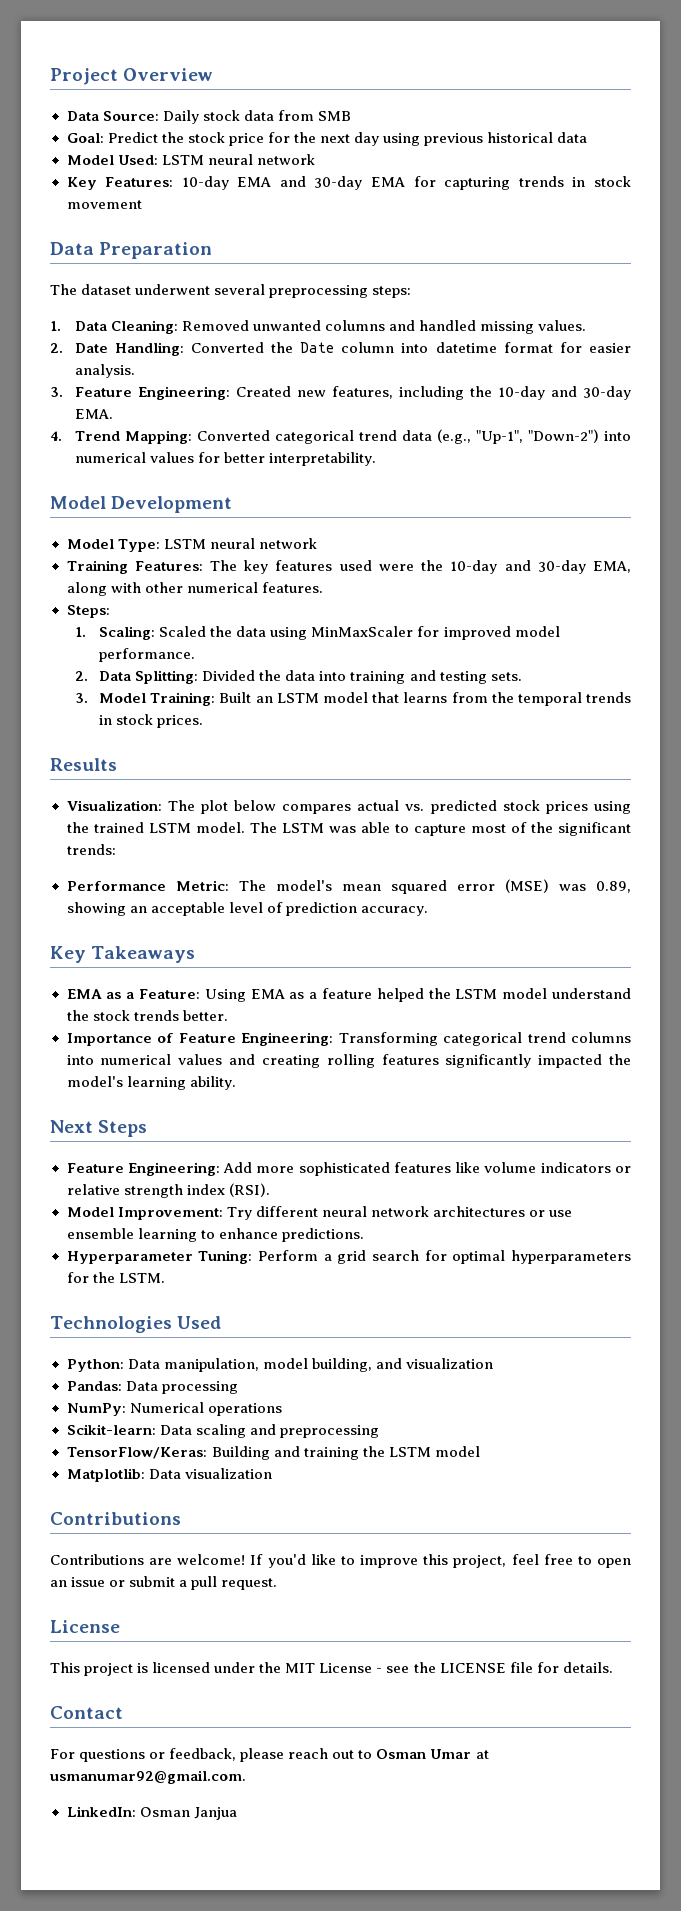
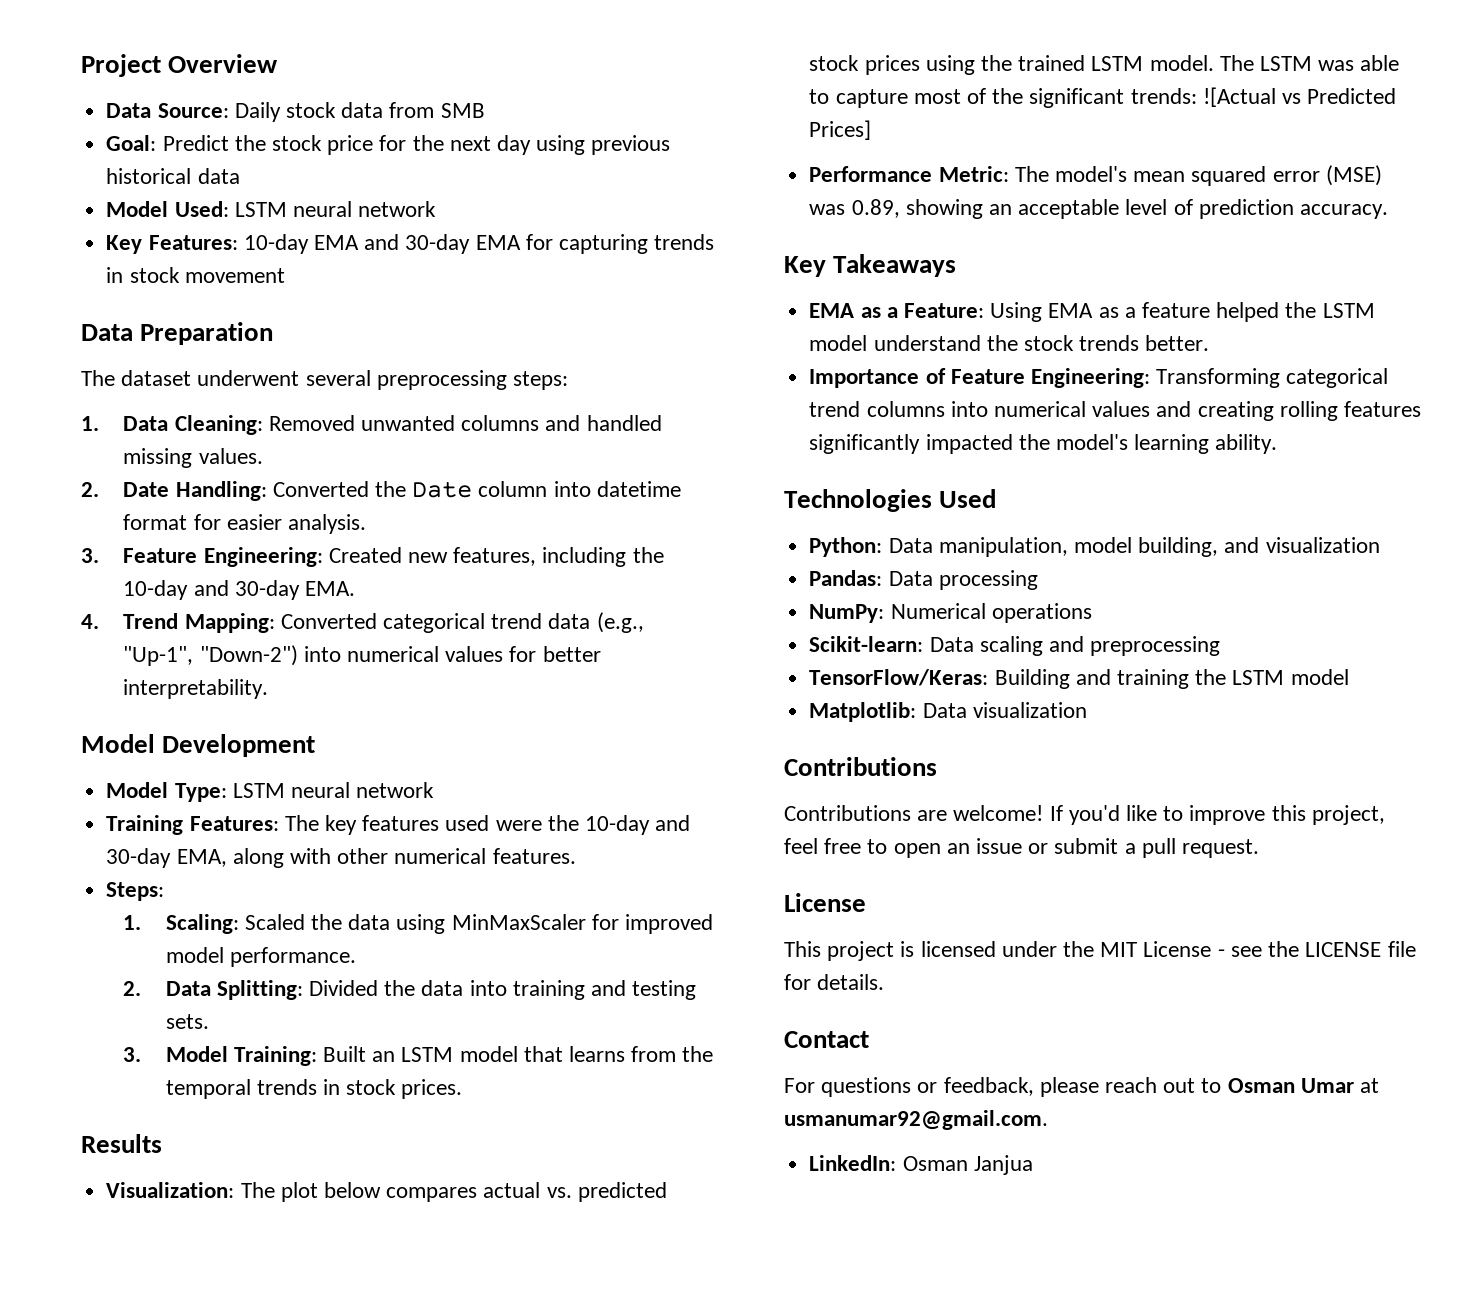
(116, 849) none -> [1202,87,1397,107] [809,120,872,140] ![Actual vs Predicted Prices]
[50,1120,148,1137] [66,1162,631,1176] [66,1183,270,1198] [66,1206,572,1220] [66,1228,364,1242] [66,1250,631,1264] [66,1272,165,1283] // Next Steps // Feature Engineering: Add more sophisticated features like volume indicators or relative strength index (RSI). // Model Improvement: Try different neural network architectures or use ensemble learning to enhance predictions. // Hyperparameter Tuning: Perform a grid search for optimal hyperparameters for the LSTM. -> (1278, 444) none

